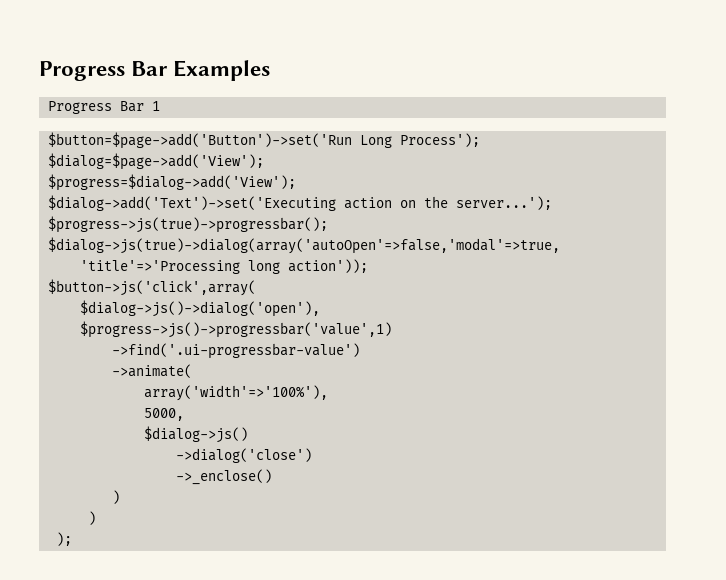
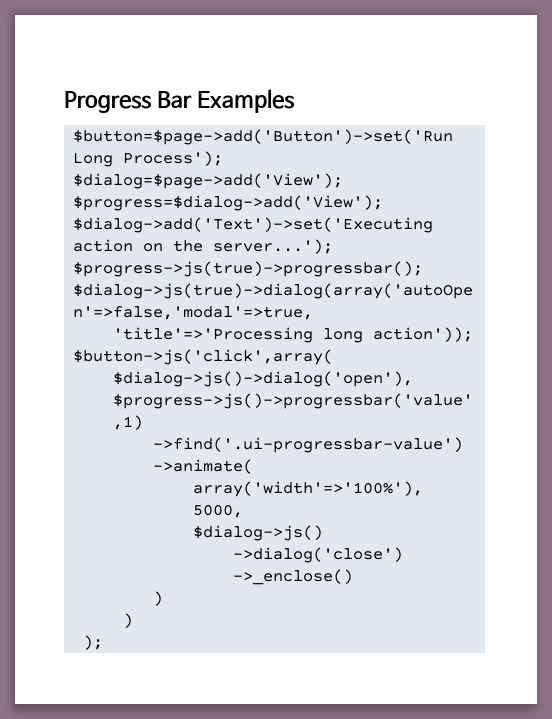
[47,101,160,114] // Progress Bar 1 -> (295, 101) none

